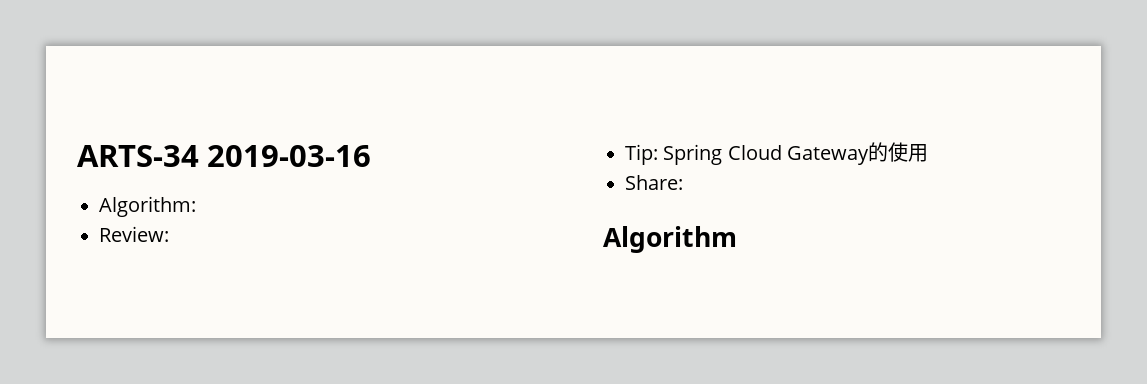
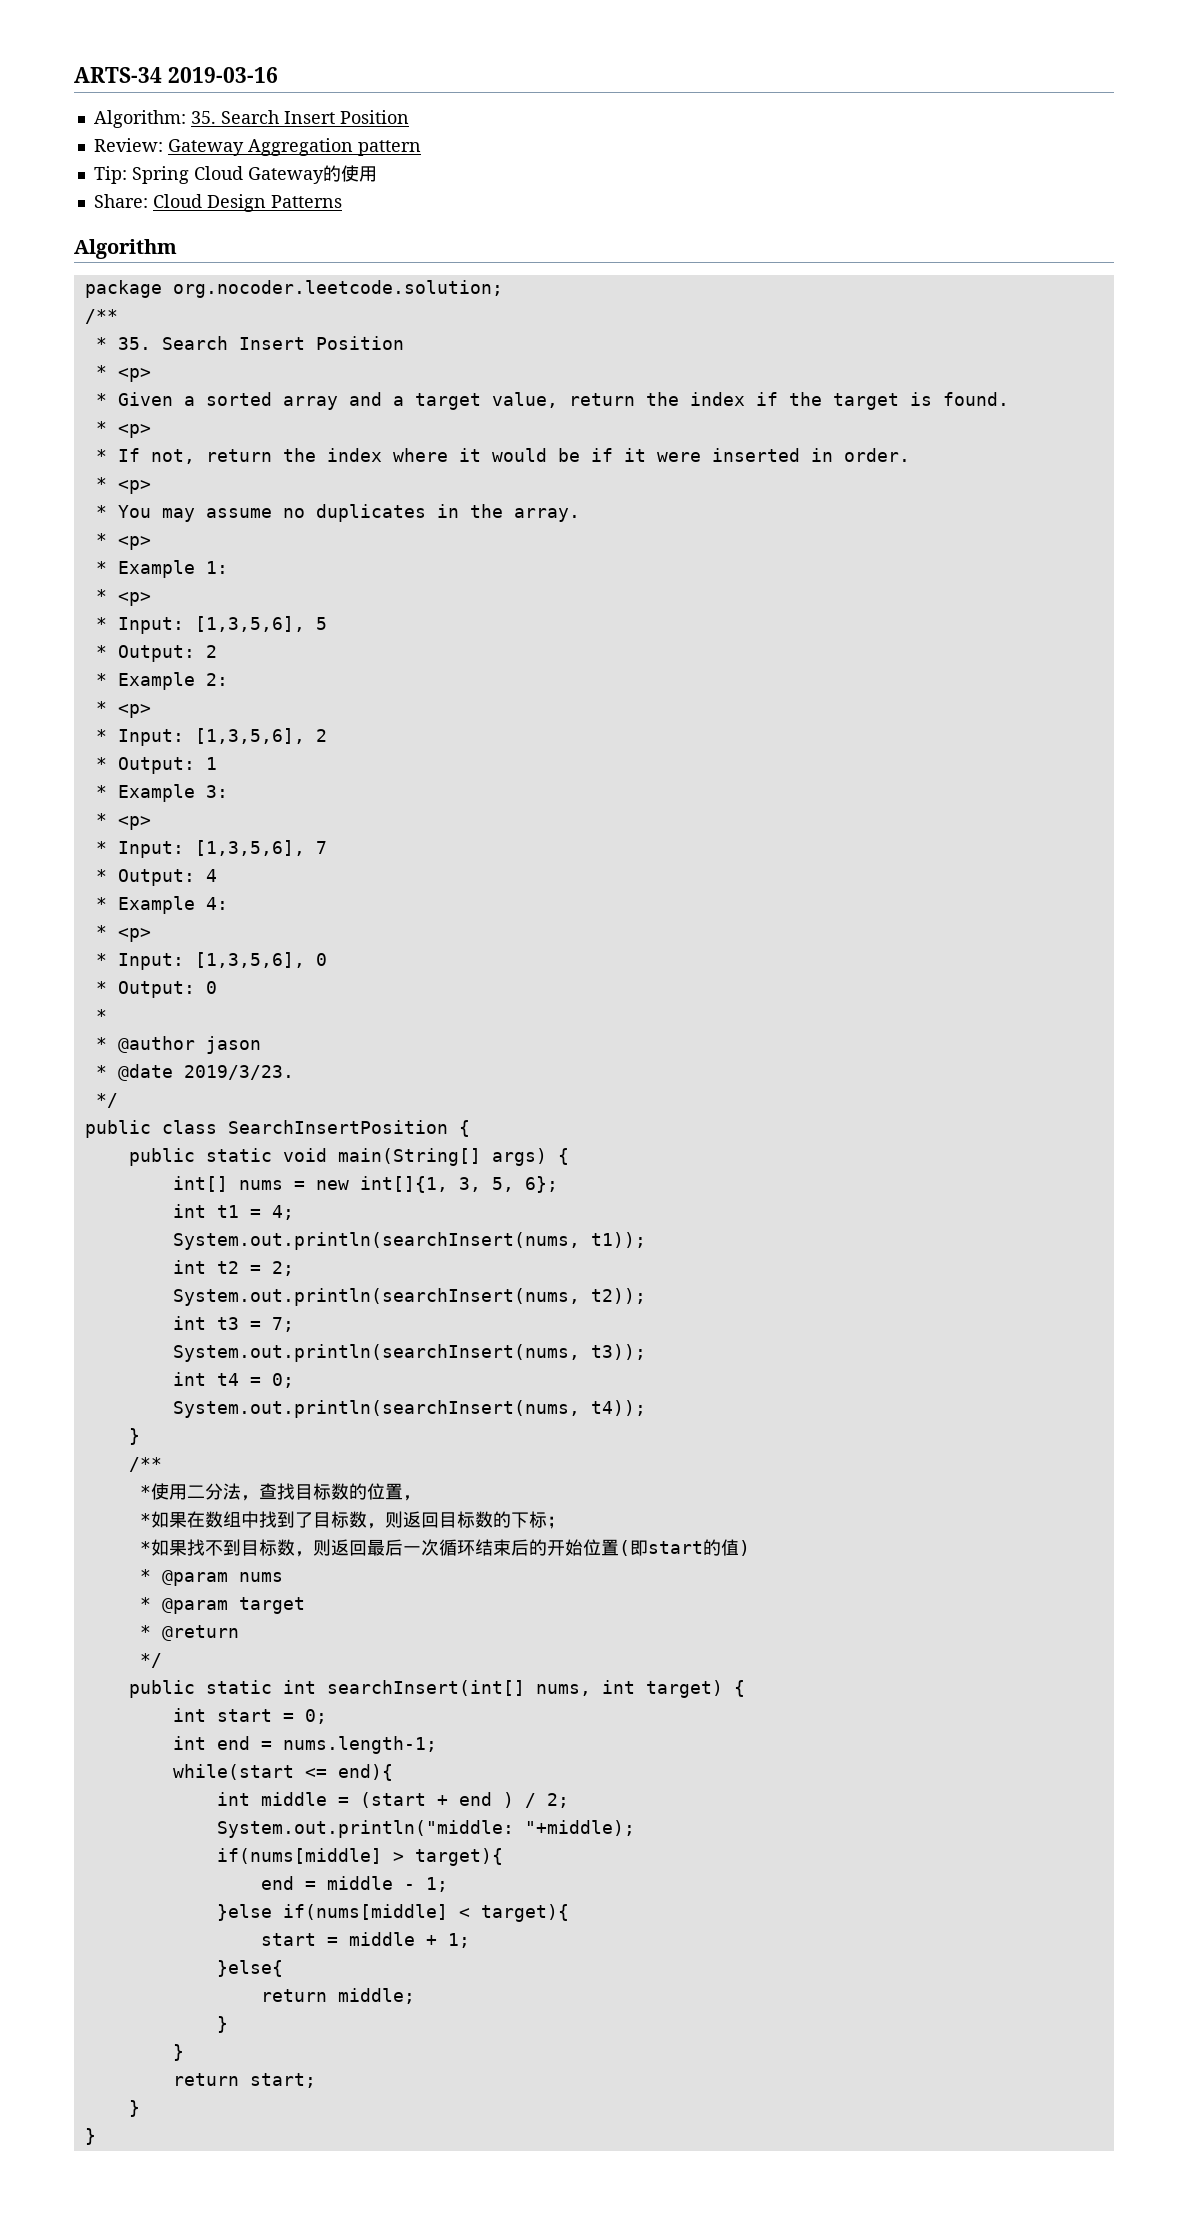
[99,226,169,242] // Review: -> [190,110,409,124] [93,138,421,156] 35. Search Insert Position // Review: Gateway Aggregation pattern
[603,226,737,253] // Algorithm -> [152,194,342,212] [74,239,177,259] [84,280,503,298] [84,309,118,324] [95,336,404,350] [95,365,151,382] [95,392,1009,410] [95,421,151,438] [95,448,910,464] [95,477,151,494] [95,504,580,522] [95,533,151,550] [95,560,228,578] [95,589,151,606] [95,616,327,634] [95,645,217,662] [95,672,228,690] [95,701,151,718] [95,728,327,746] [95,757,217,774] [95,784,228,802] [95,813,151,830] [95,840,327,858] [95,869,217,886] [95,896,228,914] [95,925,151,942] [95,952,327,970] [95,981,217,998] [95,1009,107,1022] [95,1036,261,1054] [95,1064,294,1081] [95,1093,118,1108] [84,1120,470,1138] [128,1148,569,1166] [172,1176,558,1193] [172,1204,294,1220] [172,1232,646,1250] [172,1260,294,1276] [172,1288,646,1306] [172,1316,294,1332] [172,1344,646,1362] [172,1372,294,1388] [172,1400,646,1418] [128,1428,140,1445] [128,1457,162,1472] [139,1483,421,1501] [139,1511,565,1529] [139,1539,750,1557] [139,1569,283,1586] [139,1597,305,1614] [139,1625,239,1641] [139,1653,162,1668] [128,1680,745,1698] [172,1708,327,1724] [172,1736,437,1754] [172,1764,393,1781] [216,1792,569,1808] [216,1820,635,1838] [216,1848,503,1866] [260,1876,448,1892] [216,1904,569,1922] [260,1932,470,1948] [216,1960,283,1977] [260,1988,415,2004] [216,2016,228,2033] [172,2044,184,2061] [172,2073,316,2088] [128,2100,140,2117] [84,2128,96,2145] Cloud Design Patterns // Algorithm // package org.nocoder.leetcode.solution; // /** // * 35. Search Insert Position // * <p> // * Given a sorted array and a target value, return the index if the target is found. // * <p> // * If not, return the index where it would be if it were inserted in order. // * <p> // * You may assume no duplicates in the array. // * <p> // * Example 1: // * <p> // * Input: [1,3,5,6], 5 // * Output: 2 // * Example 2: // * <p> // * Input: [1,3,5,6], 2 // * Output: 1 // * Example 3: // * <p> // * Input: [1,3,5,6], 7 // * Output: 4 // * Example 4: // * <p> // * Input: [1,3,5,6], 0 // * Output: 0 // * // * @author jason // * @date 2019/3/23. // */ // public class SearchInsertPosition { // public static void main(String[] args) { // int[] nums = new int[]{1, 3, 5, 6}; // int t1 = 4; // System.out.println(searchInsert(nums, t1)); // int t2 = 2; // System.out.println(searchInsert(nums, t2)); // int t3 = 7; // System.out.println(searchInsert(nums, t3)); // int t4 = 0; // System.out.println(searchInsert(nums, t4)); // } // /** // *使用二分法，查找目标数的位置， // *如果在数组中找到了目标数，则返回目标数的下标； // *如果找不到目标数，则返回最后一次循环结束后的开始位置(即start的值) // * @param nums // * @param target // * @return // */ // public static int searchInsert(int[] nums, int target) { // int start = 0; // int end = nums.length-1; // while(start <= end){ // int middle = (start + end ) / 2; // System.out.println("middle: "+middle); // if(nums[middle] > target){ // end = middle - 1; // }else if(nums[middle] < target){ // start = middle + 1; // }else{ // return middle; // } // } // return start; // } // }

